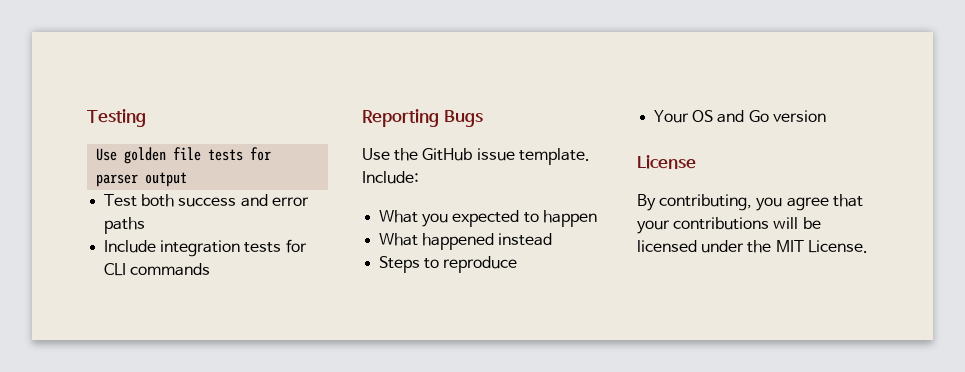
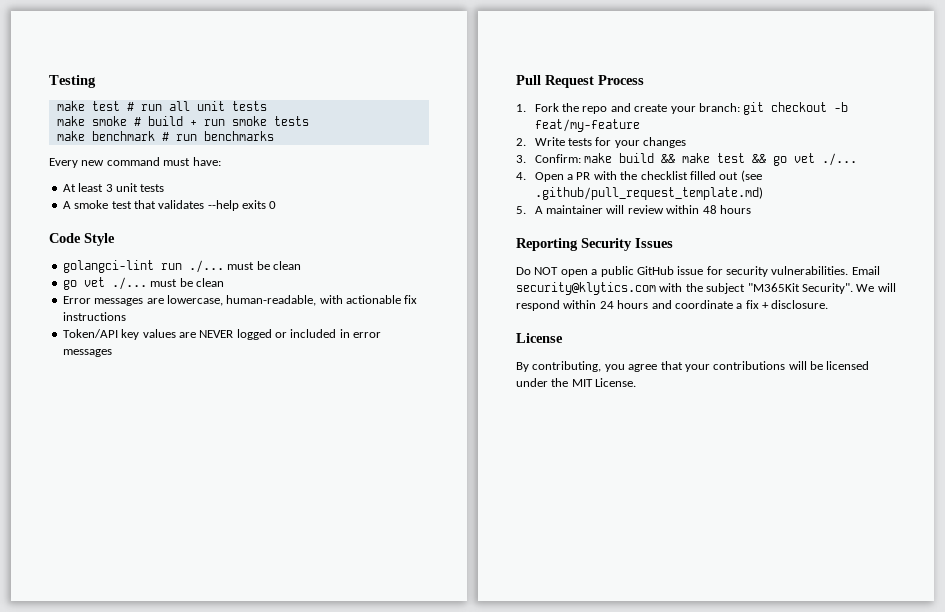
[96,147,272,164] [96,172,188,187] [104,194,309,207] [104,217,146,234] [104,239,307,257] [104,263,211,276] [362,109,483,127] [362,148,590,165] [362,171,419,184] [379,210,597,227] [379,233,553,250] [379,256,518,273] [654,110,826,123] Use golden file tests for parser output // Test both success and error paths // Include integration tests for CLI commands // Reporting Bugs // Use the GitHub issue template. Include: // What you expected to happen // What happened instead // Steps to reproduce // Your OS and Go version -> [56,101,267,111] [56,116,309,126] [56,131,274,141] [49,157,221,168] [62,183,165,192] [62,200,277,211] [49,233,115,246] [62,260,301,273] [62,277,224,290] [62,295,418,306] [62,312,126,321] [62,329,382,340] [62,349,112,357] [516,75,644,88] [516,102,849,115] [534,119,640,132] [516,137,687,148] [516,153,858,166] [516,170,762,182] [534,187,763,200] [516,205,751,214] [516,238,673,251] [516,266,880,277] [516,282,896,295] [516,300,829,311] make test # run all unit tests // make smoke # build + run smoke tests // make benchmark # run benchmarks // Every new command must have: // At least 3 unit tests // A smoke test that validates --help exits 0 // Code Style // golangci-lint run ./... must be clean // go vet ./... must be clean // Error messages are lowercase, human-readable, with actionable fix instructions // Token/API key values are NEVER logged or included in error messages // Pull Request Process // 1. Fork the repo and create your branch: git checkout -b feat/my-feature // 2. Write tests for your changes // 3. Confirm: make build && make test && go vet ./... // 4. Open a PR with the checklist filled out (see .github/pull_request_template.md) // 5. A maintainer will review within 48 hours // Reporting Security Issues // Do NOT open a public GitHub issue for security vulnerabilities. Email security@klytics.com with the subject "M365Kit Security". We will respond within 24 hours and coordinate a fix + disclosure.

